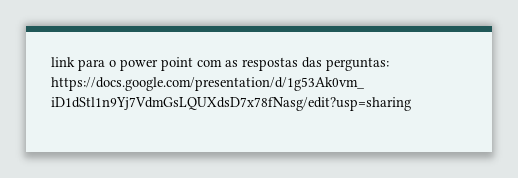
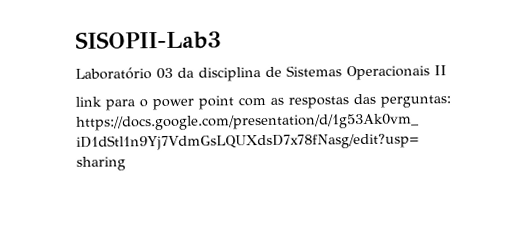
(51, 62) none -> [75,30,222,50] [75,65,447,82] SISOPII-Lab3 // Laboratório 03 da disciplina de Sistemas Operacionais II //

